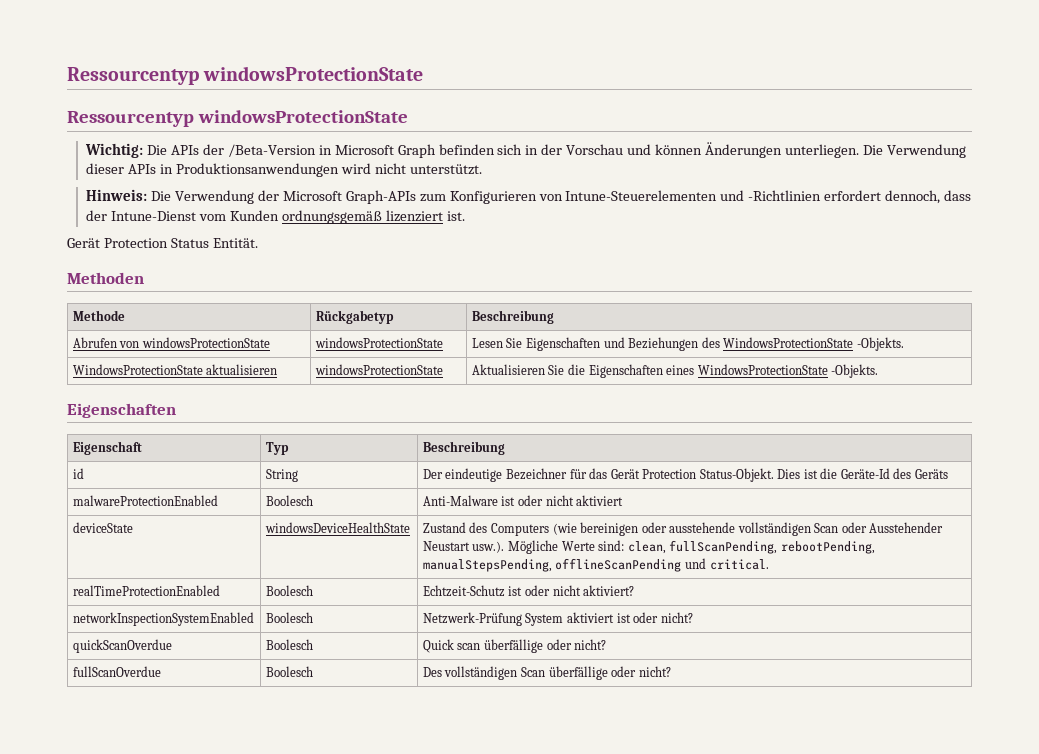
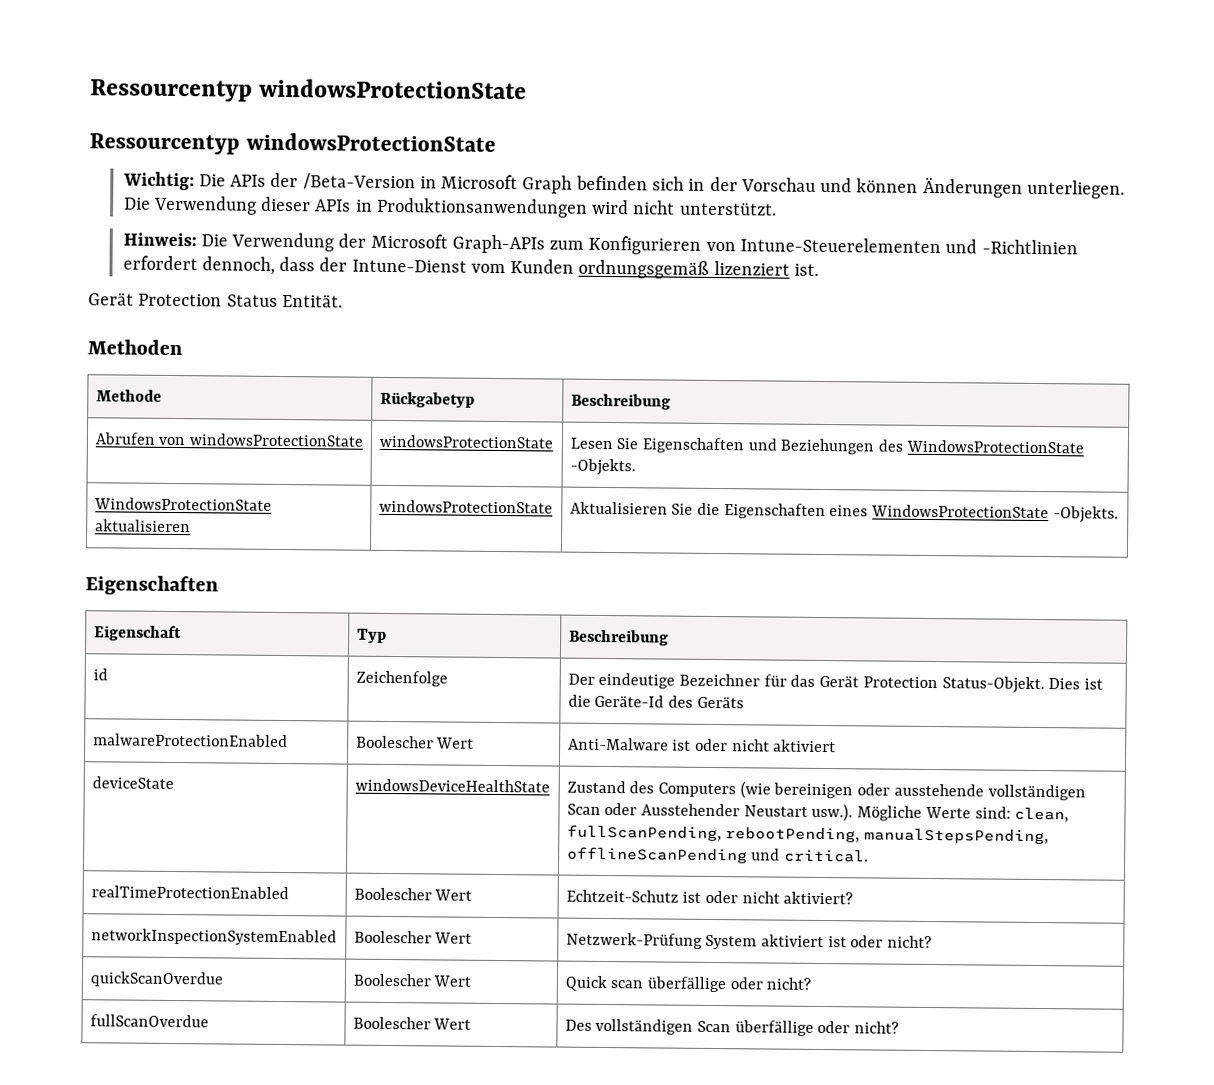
[265,469,298,482] String -> [355,670,448,687] Zeichenfolge
[265,495,313,506] Boolesch -> [355,735,475,749] Boolescher Wert
[265,585,313,596] Boolesch -> [353,887,473,901] Boolescher Wert
[265,612,313,623] Boolesch -> [353,930,473,944] Boolescher Wert
[265,639,313,650] Boolesch -> [352,973,472,987] Boolescher Wert
[265,666,313,677] Boolesch -> [352,1016,472,1030] Boolescher Wert

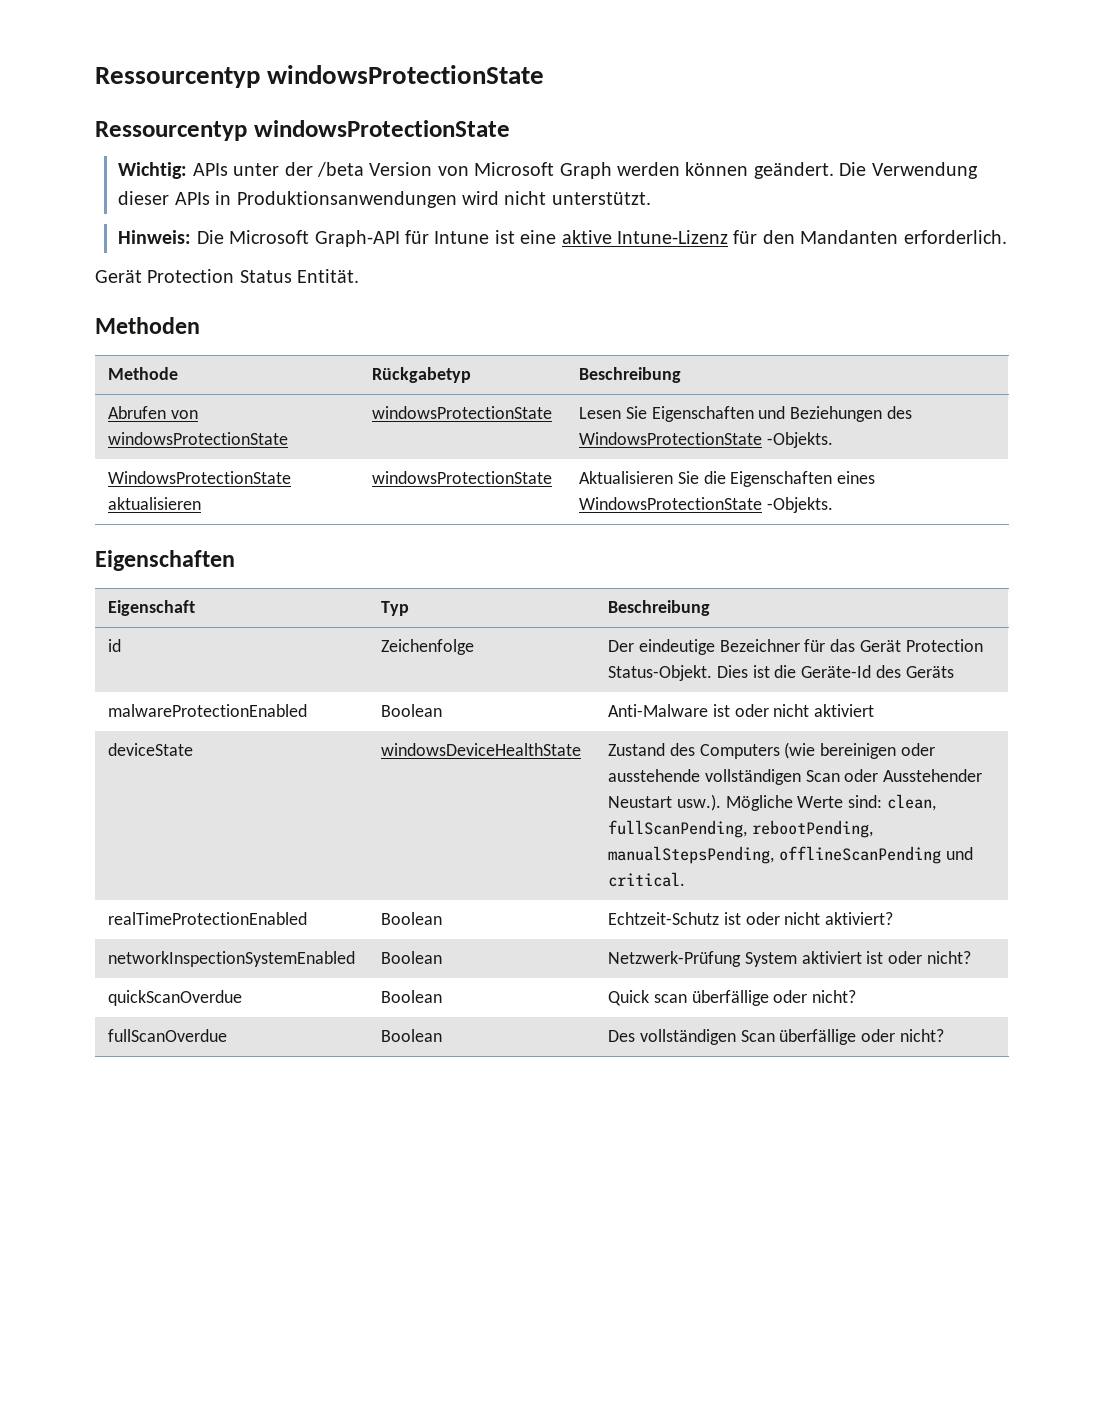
[198,172,1125,199] Die APIs der /Beta-Version in Microsoft Graph befinden sich in der Vorschau und können Änderungen unterliegen. -> [192,162,834,179] APIs unter der /beta Version von Microsoft Graph werden können geändert.
[231,232,1078,255] [122,255,820,279] Verwendung der Microsoft Graph-APIs zum Konfigurieren von Intune-Steuerelementen und -Richtlinien erfordert dennoch, dass der Intune-Dienst vom Kunden ordnungsgemäß lizenziert ist. -> [229,230,1007,247] Microsoft Graph-API für Intune ist eine aktive Intune-Lizenz für den Mandanten erforderlich.
[355,735,475,749] Boolescher Wert -> [380,704,442,717] Boolean
[353,887,473,901] Boolescher Wert -> [380,912,442,925] Boolean
[353,930,473,944] Boolescher Wert -> [380,951,442,964] Boolean
[352,973,472,987] Boolescher Wert -> [380,990,442,1003] Boolean
[352,1016,472,1030] Boolescher Wert -> [380,1029,442,1042] Boolean

